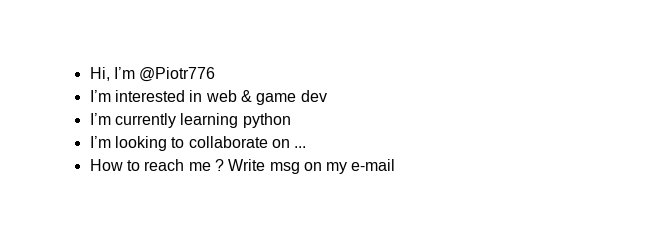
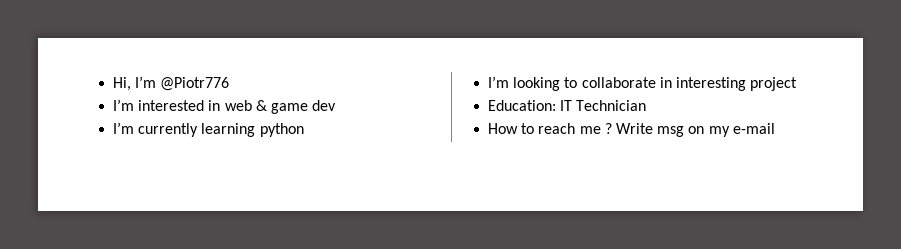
[271,139,307,148] on ... -> [659,77,798,91] [488,100,647,111] in interesting project // Education: IT Technician

